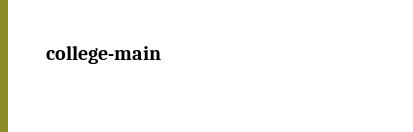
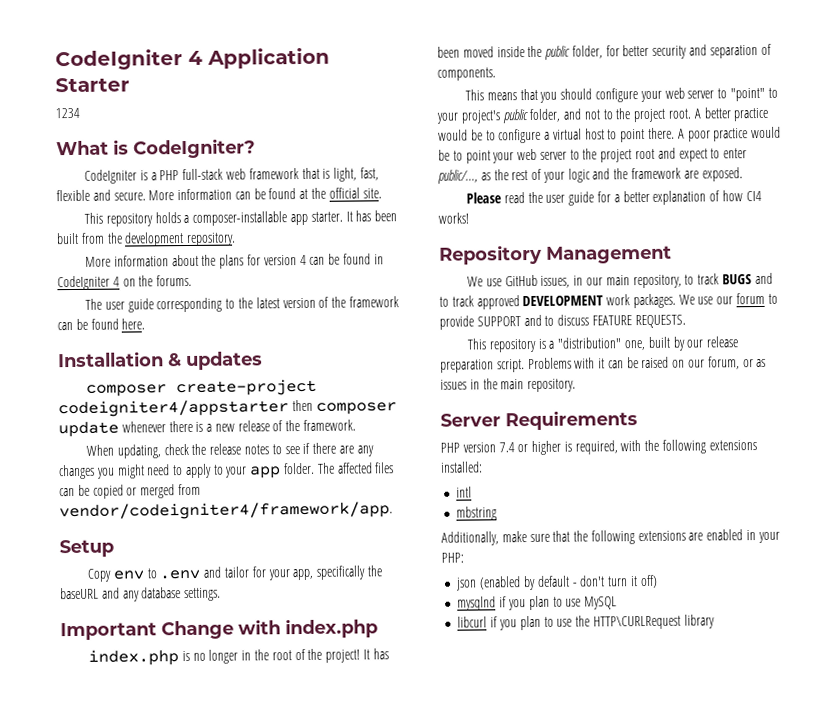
[46,45,161,64] college-main -> [55,47,330,71] [55,77,130,93] [55,107,80,119] [56,138,256,159] [84,167,379,184] [56,187,382,202] [84,210,398,227] [56,232,237,247] [85,253,384,269] [57,274,193,291] [85,296,399,313] [57,318,146,331] [57,351,263,371] [86,378,318,397] [58,399,397,418] [58,419,357,438] [86,442,374,459] [58,462,395,480] [59,483,201,499] [59,501,393,521] [59,539,114,558] [87,565,382,582] [60,587,222,602] [60,618,378,641] [88,648,389,666] [437,43,772,60] [437,67,496,81] [465,87,778,103] [436,107,770,124] [438,126,782,144] [438,147,748,164] [437,167,743,184] [466,190,762,206] [438,212,469,224] [439,244,672,265] [467,272,773,289] [439,292,778,310] [439,314,686,330] [467,336,739,353] [440,356,767,373] [440,378,577,393] [440,410,638,431] [440,439,757,455] [440,461,483,473] [456,486,473,498] [456,506,498,521] [441,529,780,546] [441,552,464,563] [455,574,658,591] [457,595,618,611] [457,614,715,631] CodeIgniter 4 Application Starter // 1234 // What is CodeIgniter? // CodeIgniter is a PHP full-stack web framework that is light, fast, flexible and secure. More information can be found at the official site. // This repository holds a composer-installable app starter. It has been built from the development repository. // More information about the plans for version 4 can be found in CodeIgniter 4 on the forums. // The user guide corresponding to the latest version of the framework can be found here. // Installation & updates // composer create-project codeigniter4/appstarter then composer update whenever there is a new release of the framework. // When updating, check the release notes to see if there are any changes you might need to apply to your app folder. The affected files can be copied or merged from vendor/codeigniter4/framework/app. // Setup // Copy env to .env and tailor for your app, specifically the baseURL and any database settings. // Important Change with index.php // index.php is no longer in the root of the project! It has been moved inside the public folder, for better security and separation of components. // This means that you should configure your web server to "point" to your project's public folder, and not to the project root. A better practice would be to configure a virtual host to point there. A poor practice would be to point your web server to the project root and expect to enter public/..., as the rest of your logic and the framework are exposed. // Please read the user guide for a better explanation of how CI4 works! // Repository Management // We use GitHub issues, in our main repository, to track BUGS and to track approved DEVELOPMENT work packages. We use our forum to provide SUPPORT and to discuss FEATURE REQUESTS. // This repository is a "distribution" one, built by our release preparation script. Problems with it can be raised on our forum, or as issues in the main repository. // Server Requirements // PHP version 7.4 or higher is required, with the following extensions installed: // intl // mbstring // Additionally, make sure that the following extensions are enabled in your PHP: // json (enabled by default - don't turn it off) // mysqlnd if you plan to use MySQL // libcurl if you plan to use the HTTP\CURLRequest library

